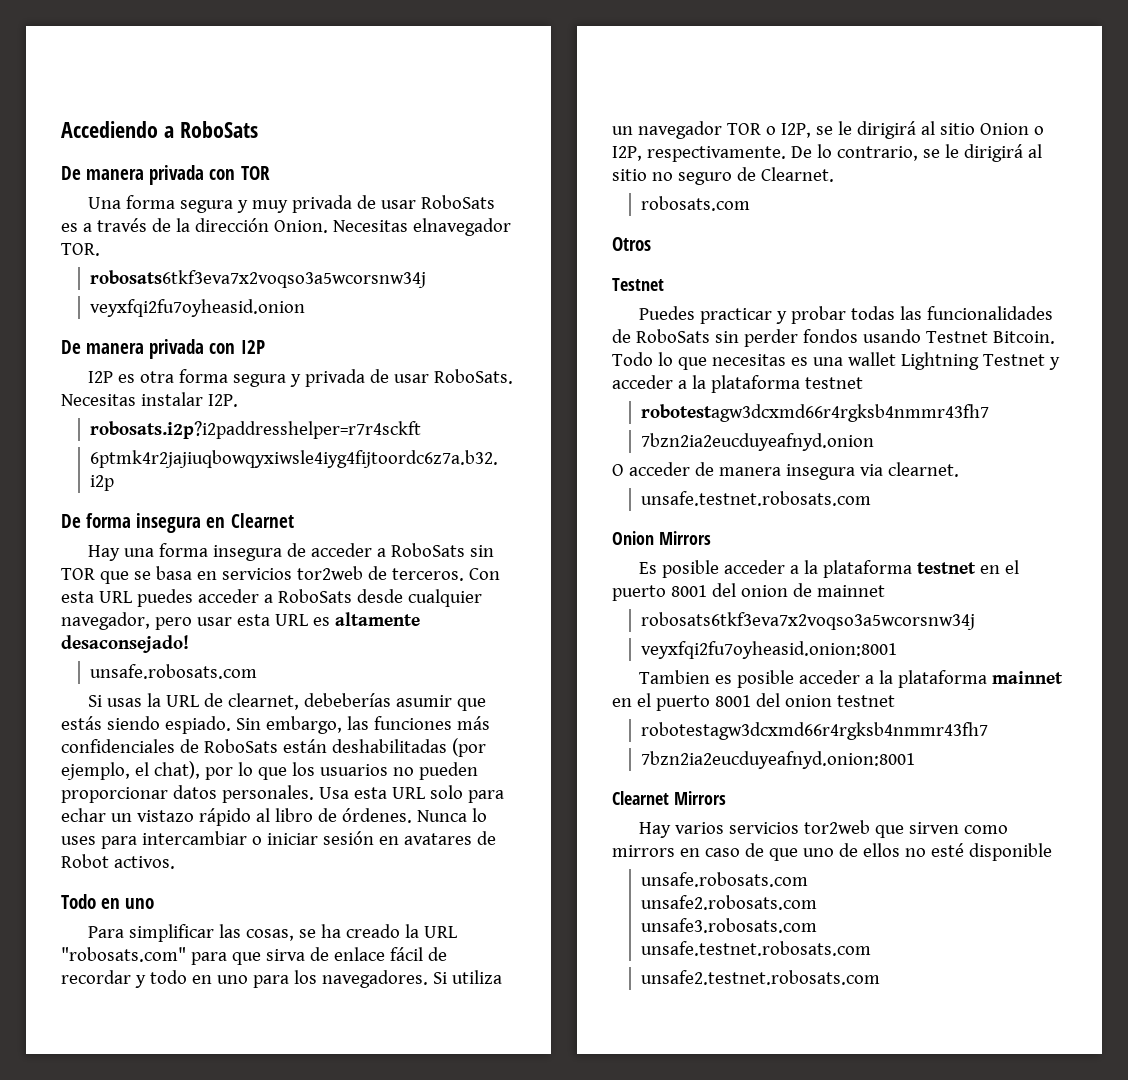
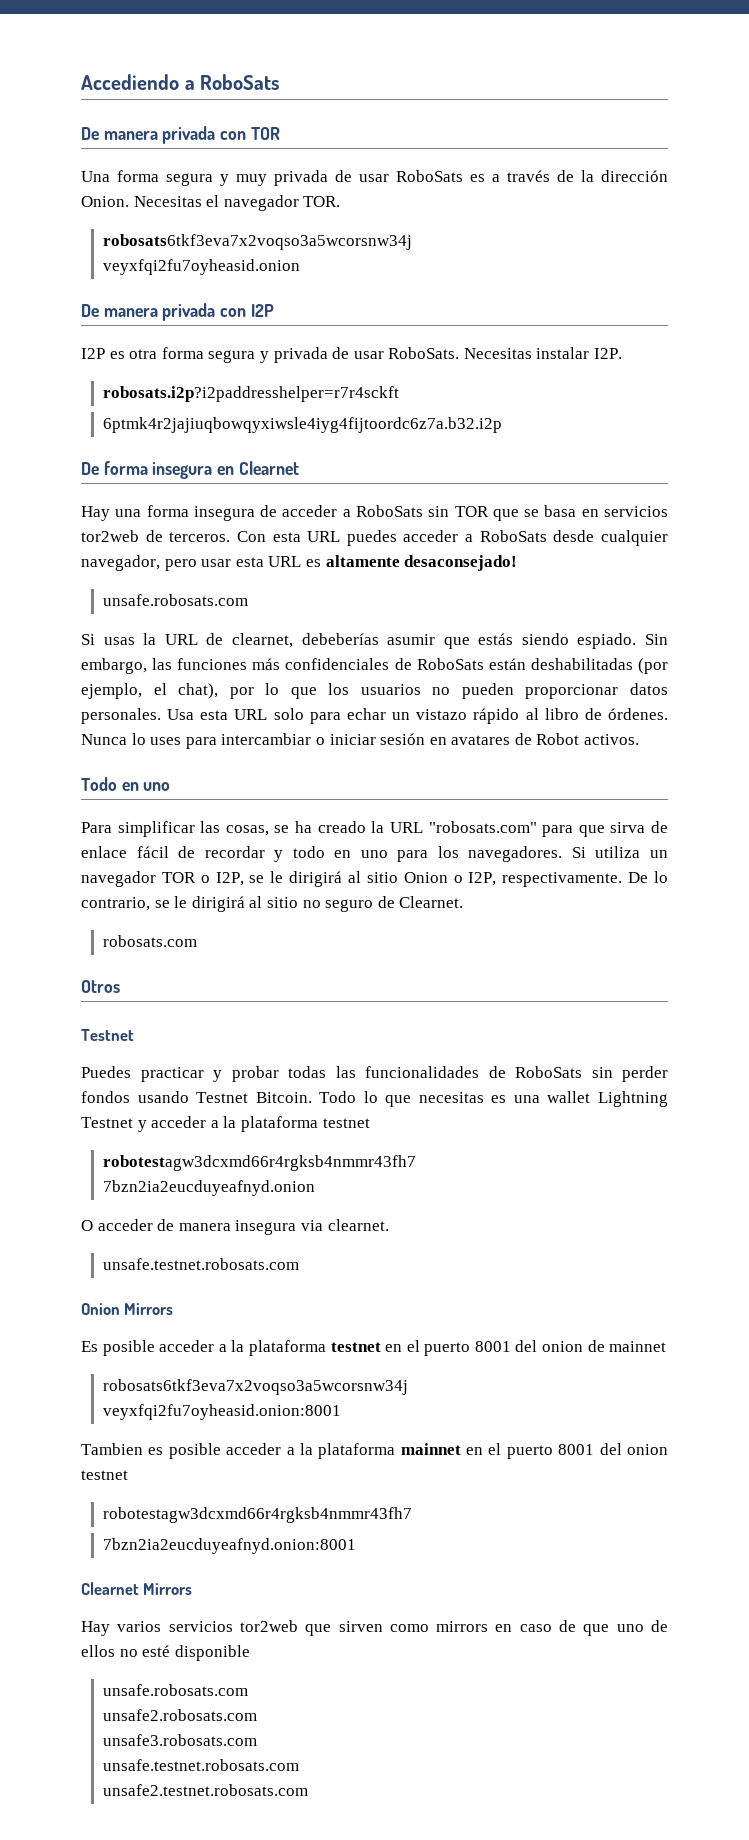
[412,218,511,236] elnavegador -> [206,195,299,211] el navegador

